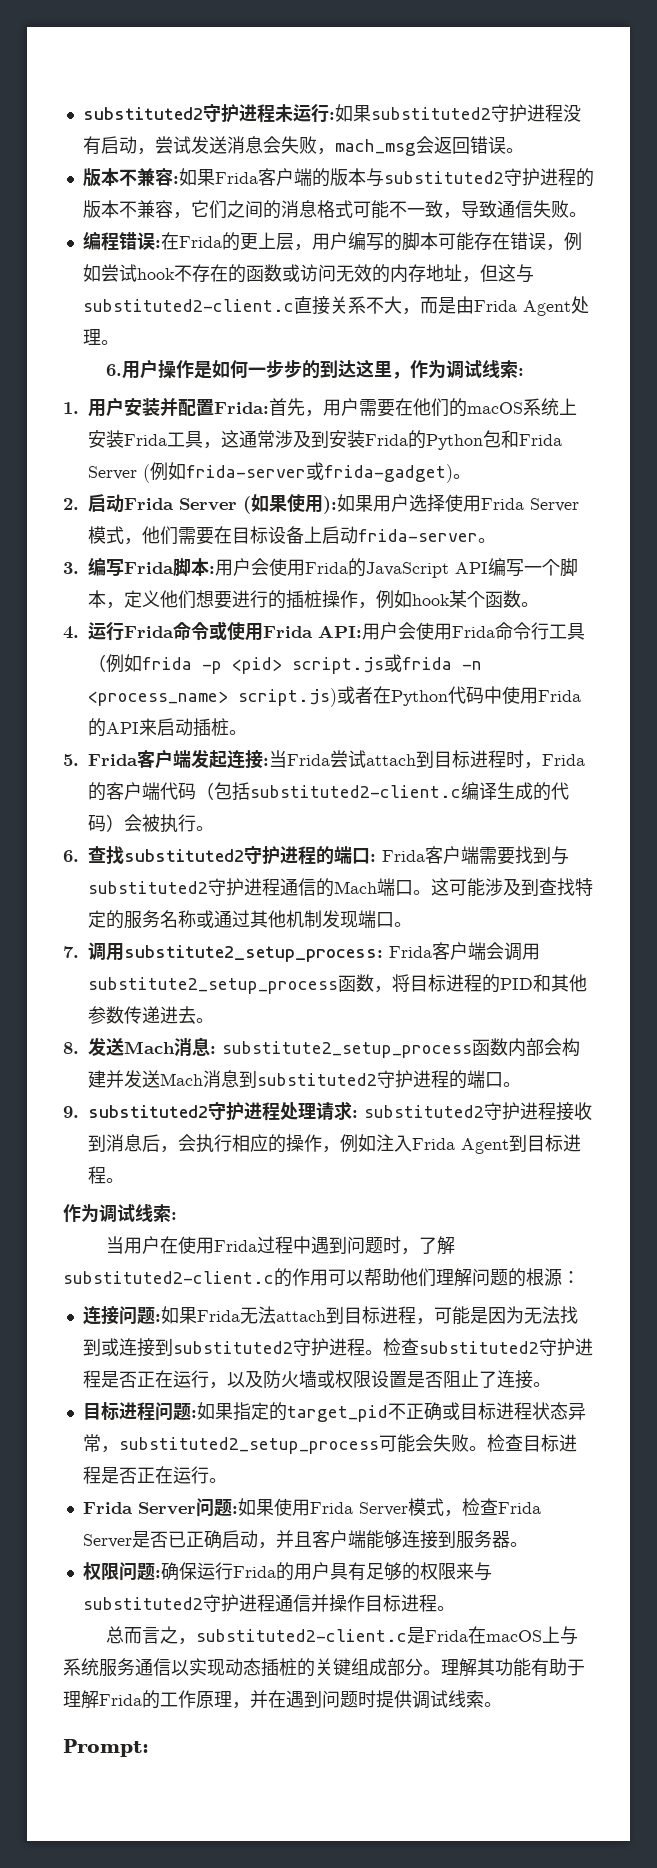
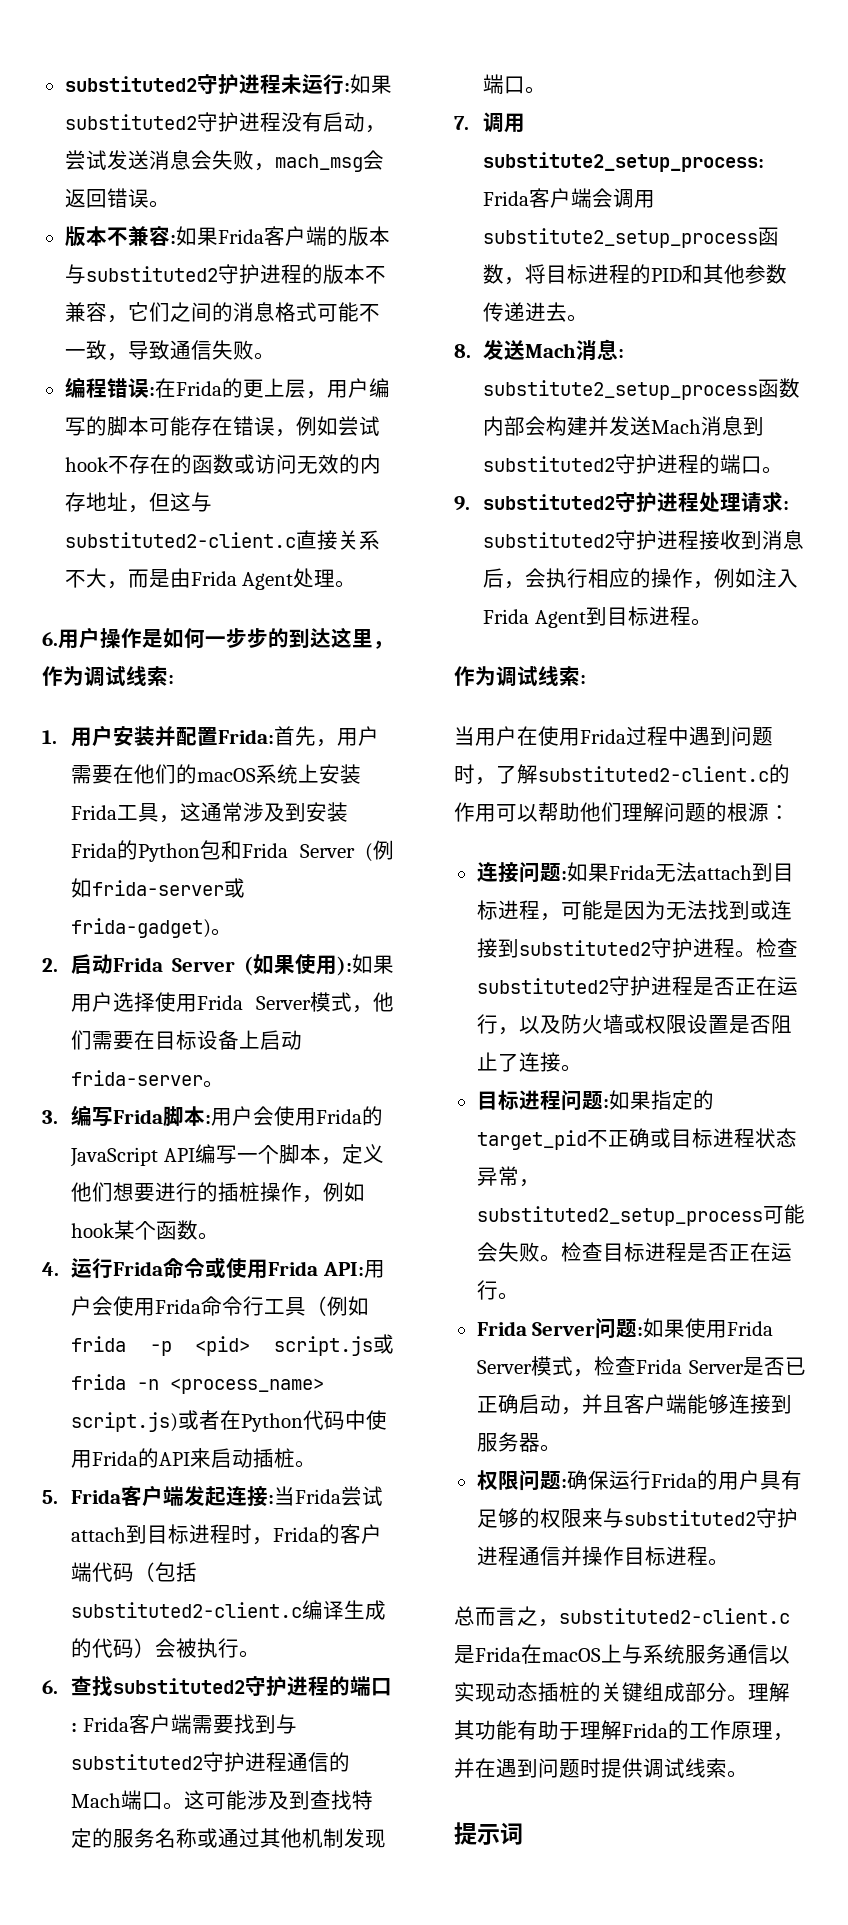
[63,1739,149,1757] Prompt: -> [454,1822,523,1845] 提示词

